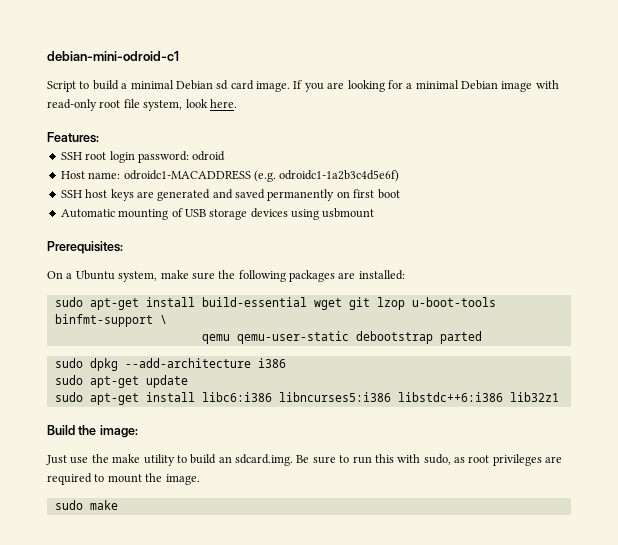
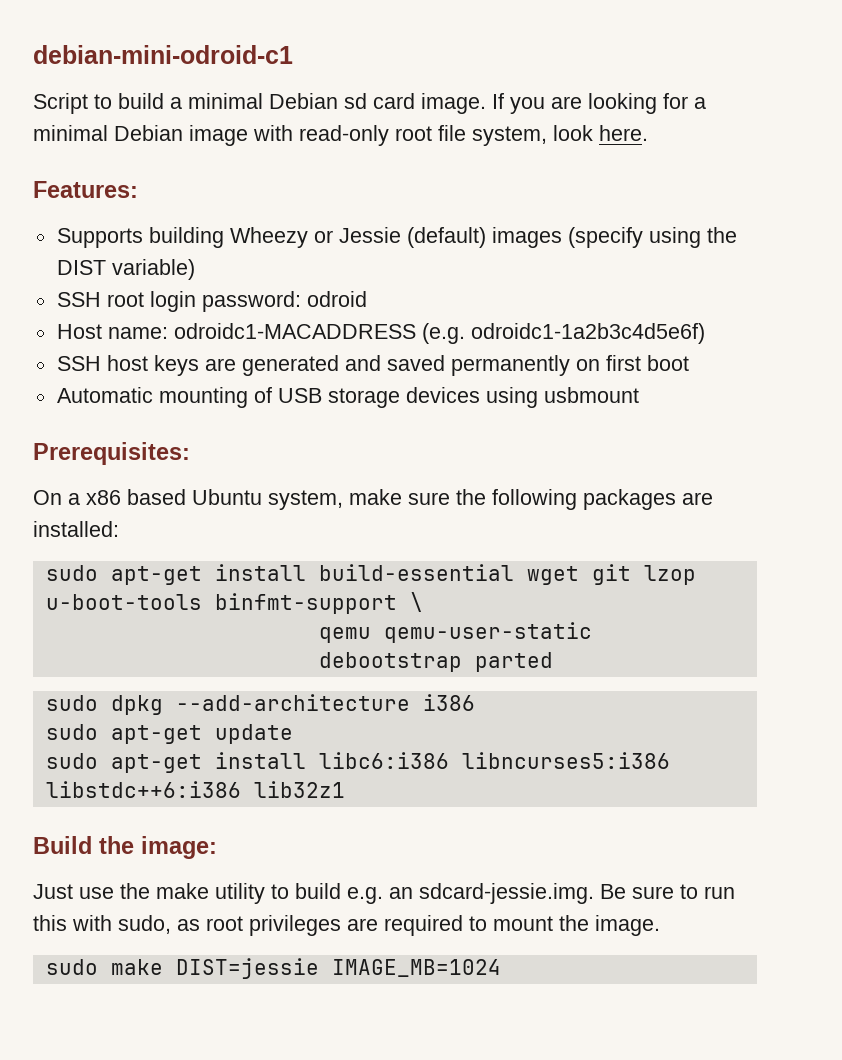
(99, 137) none -> [56,227,737,248] [56,259,195,280] // Supports building Wheezy or Jessie (default) images (specify using the DIST variable)
(73, 276) none -> [86,489,186,505] x86 based
[218,454,293,466] an sdcard.img. -> [347,883,594,904] e.g. an sdcard-jessie.img.
(118, 505) none -> [175,958,501,979] DIST=jessie IMAGE_MB=1024

